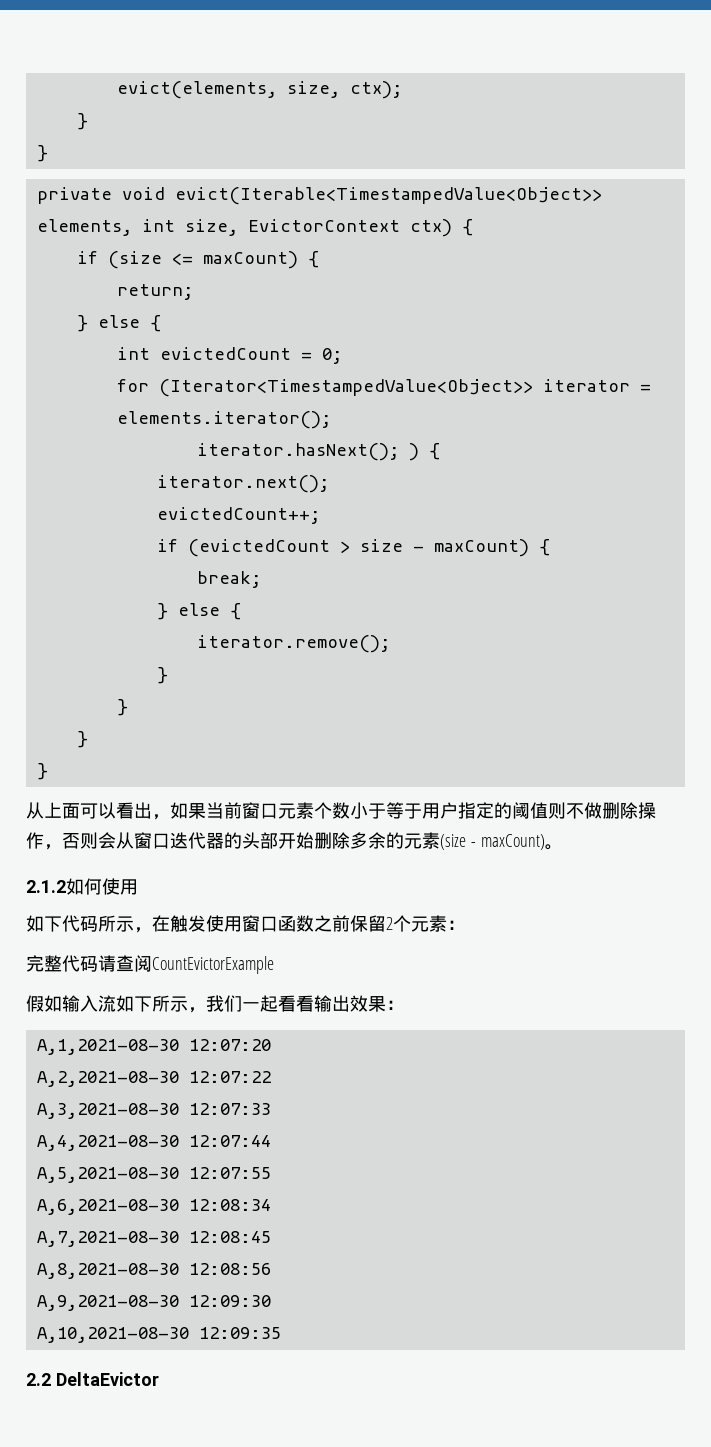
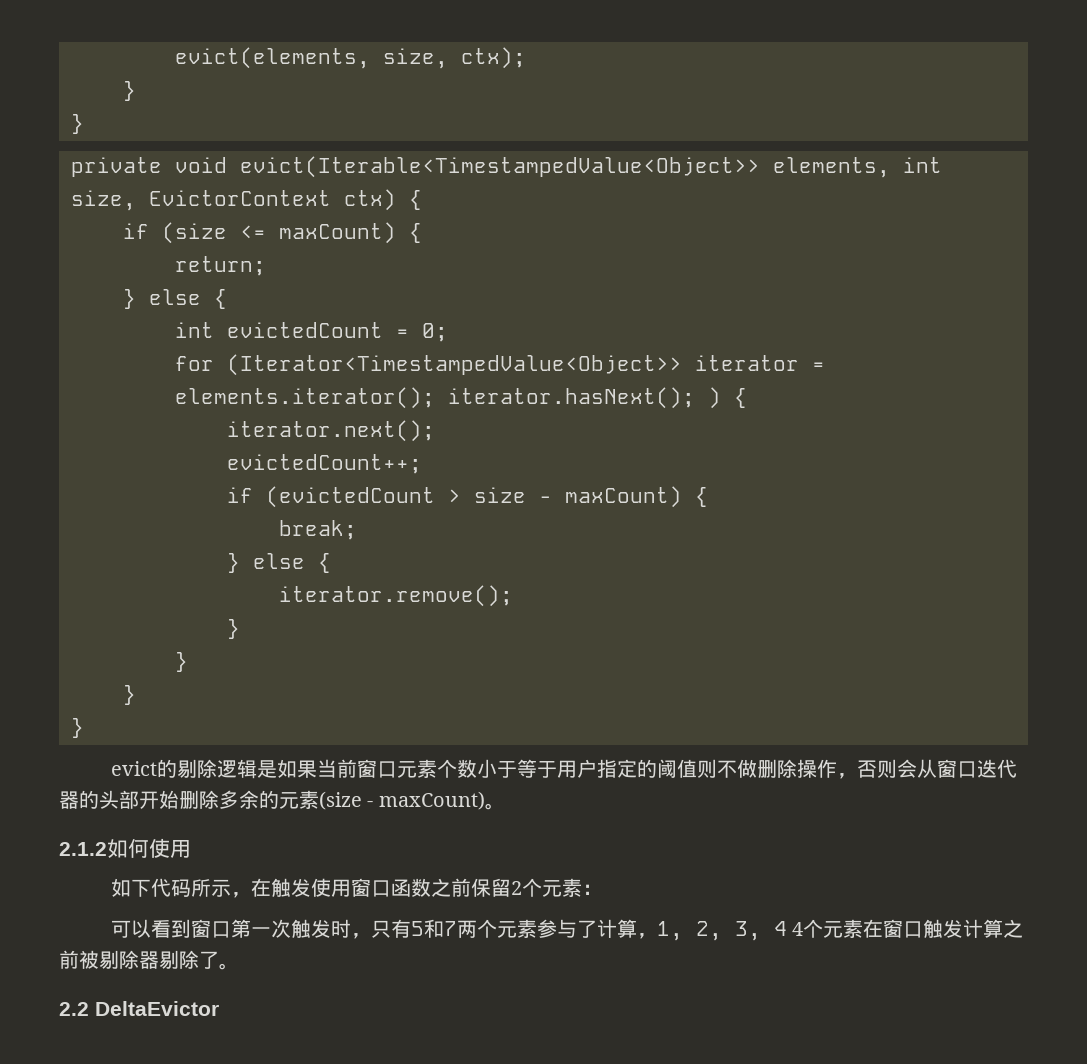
(331, 420) // -> (435, 398) none
[26,802,170,820] 从上面可以看出， -> [110,759,277,779] evict的剔除逻辑是
[26,955,274,974] [26,995,404,1013] [36,1039,271,1055] [36,1071,271,1087] [36,1103,271,1119] [36,1135,271,1151] [36,1167,271,1183] [36,1199,271,1215] [36,1231,271,1247] [36,1263,271,1279] [36,1295,271,1311] [36,1327,281,1343] 完整代码请查阅CountEvictorExample // 假如输入流如下所示，我们一起看看输出效果： // A,1,2021-08-30 12:07:20 // A,2,2021-08-30 12:07:22 // A,3,2021-08-30 12:07:33 // A,4,2021-08-30 12:07:44 // A,5,2021-08-30 12:07:55 // A,6,2021-08-30 12:08:34 // A,7,2021-08-30 12:08:45 // A,8,2021-08-30 12:08:56 // A,9,2021-08-30 12:09:30 // A,10,2021-08-30 12:09:35 -> [110,919,1024,941] [59,950,239,970] 可以看到窗口第一次触发时，只有5和7两个元素参与了计算，1, 2, 3, 4 4个元素在窗口触发计算之前被剔除器剔除了。

